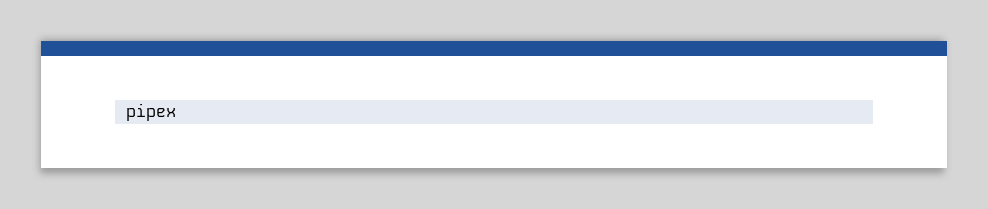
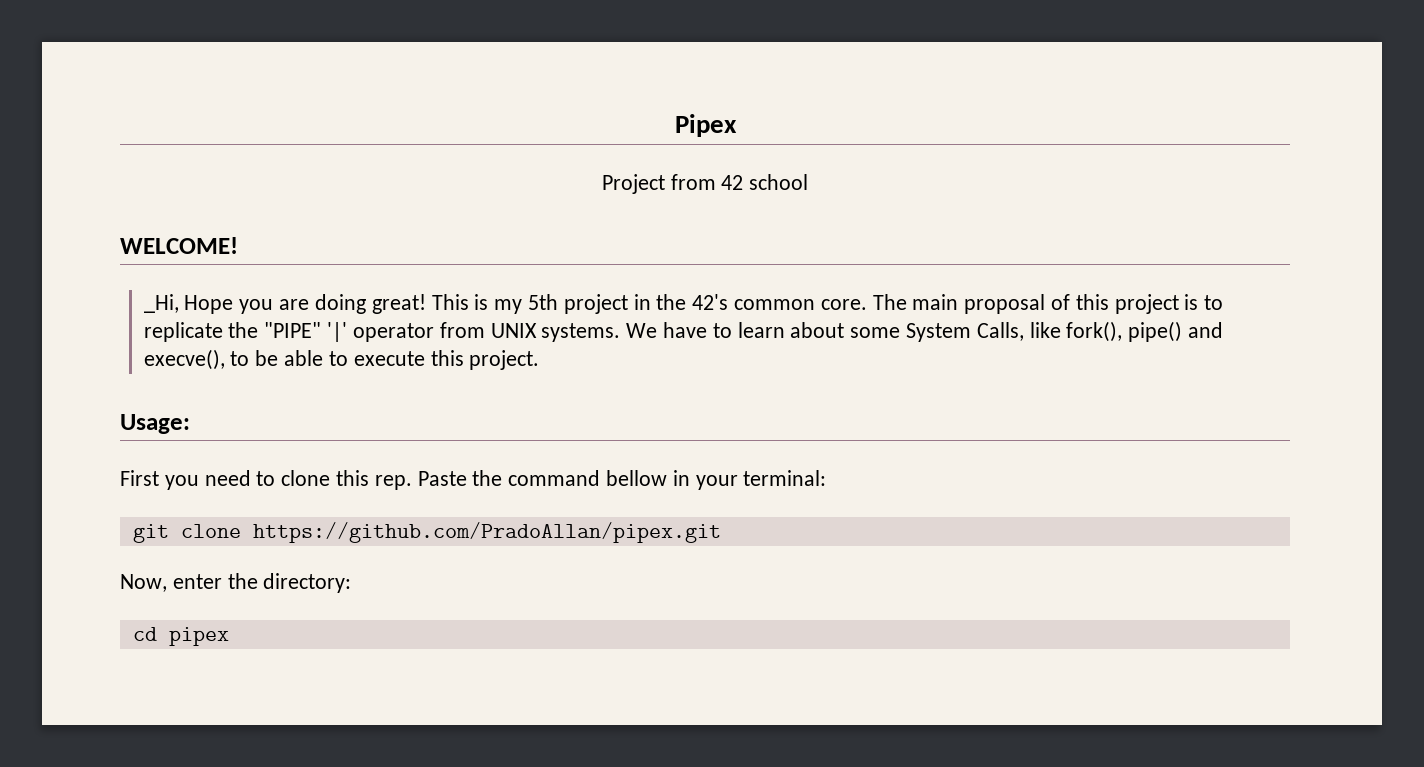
(125, 112) none -> [674,114,737,137] [601,174,809,194] [120,237,238,254] [143,294,1224,314] [143,321,1223,342] [143,349,540,370] [120,414,190,434] [120,470,827,490] [132,522,721,543] [120,573,352,593] [132,627,157,641] Pipex // Project from 42 school // WELCOME! // _Hi, Hope you are doing great! This is my 5th project in the 42's common core. The main proposal of this project is to replicate the "PIPE" '|' operator from UNIX systems. We have to learn about some System Calls, like fork(), pipe() and execve(), to be able to execute this project. // Usage: // First you need to clone this rep. Paste the command bellow in your terminal: // git clone https://github.com/PradoAllan/pipex.git // Now, enter the directory: // cd

